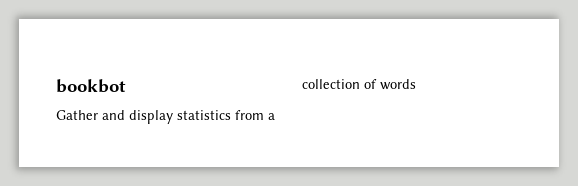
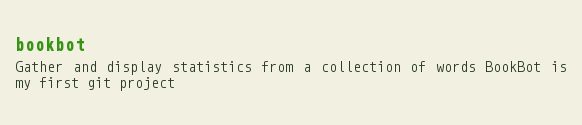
(416, 84) none -> [485,61,568,72] [15,77,175,91] BookBot is my first git project

